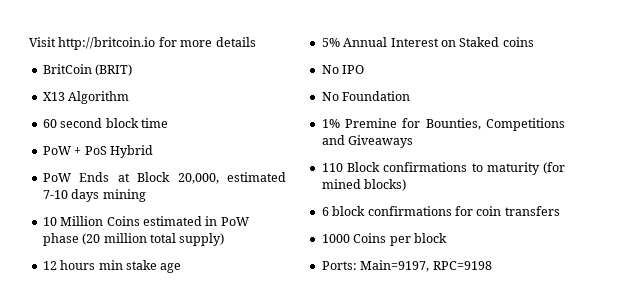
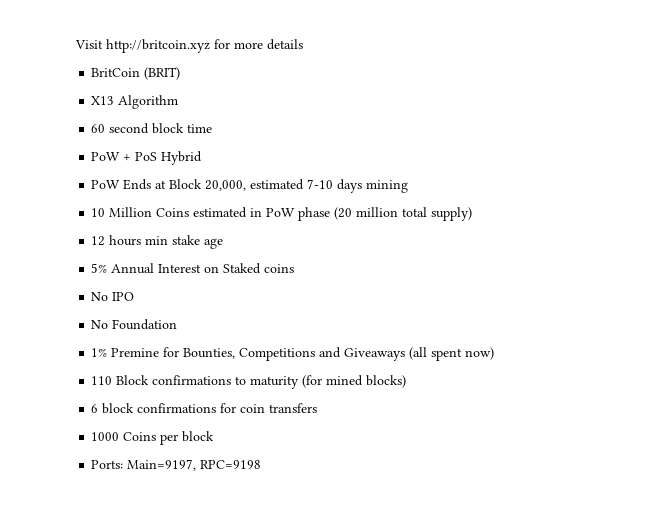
[58,37,156,50] http://britcoin.io -> [106,39,210,53] http://britcoin.xyz
(414, 141) none -> [409,347,495,361] (all spent now)

